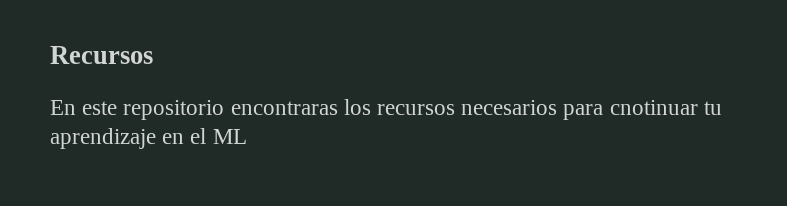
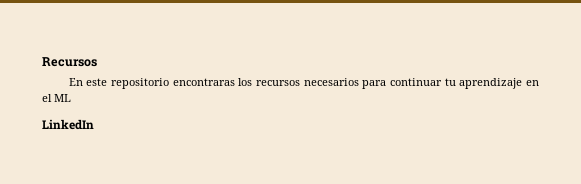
[609,100,698,115] cnotinuar -> [389,78,442,86] continuar
(247, 136) none -> [42,119,94,130] // LinkedIn

